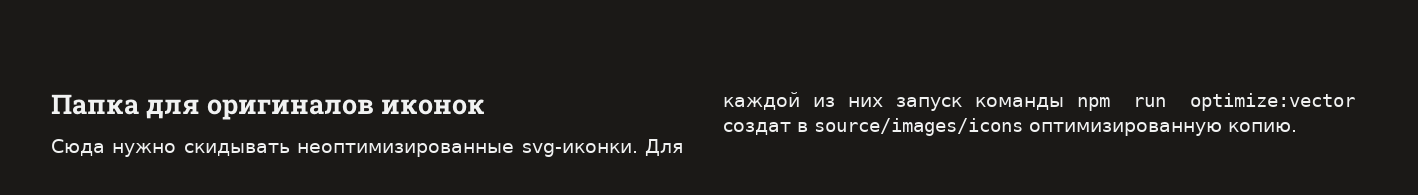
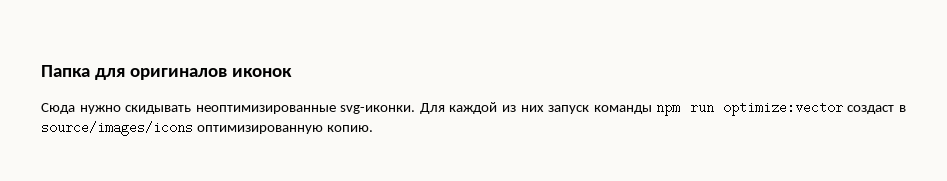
[723,122,791,135] создат -> [847,105,895,114] создаcт

